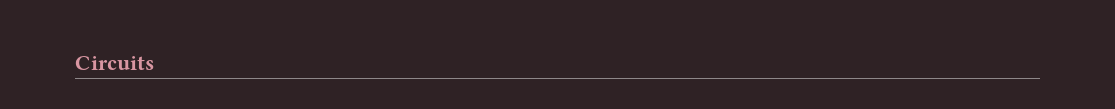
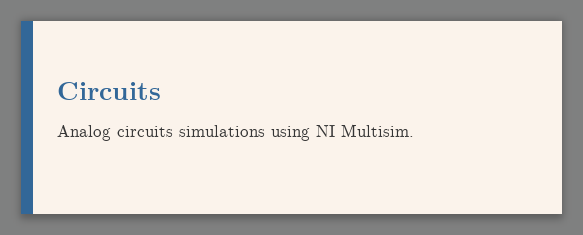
(154, 63) none -> [57,124,414,141] // Analog circuits simulations using NI Multisim.

